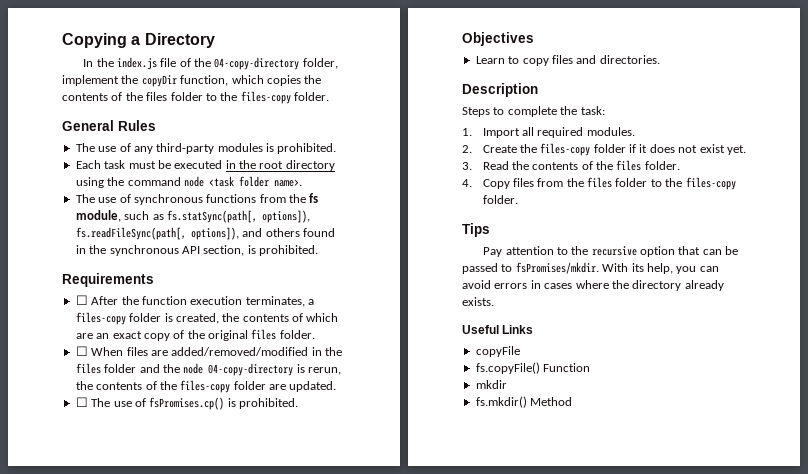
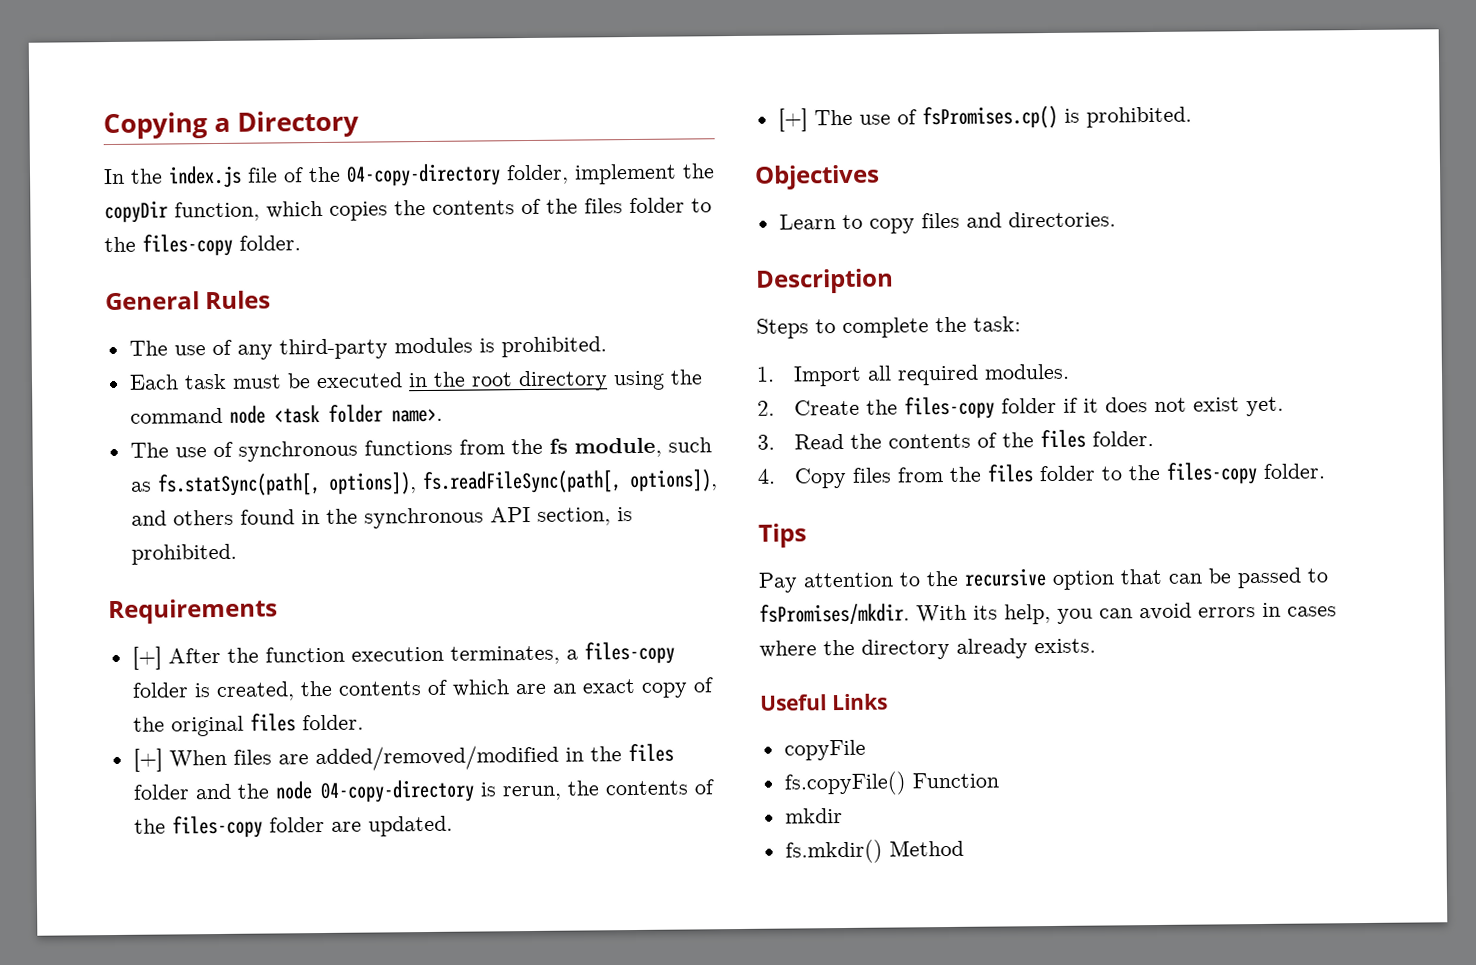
[75,295,88,305] ☐ -> [131,646,162,670] [+]
[75,346,88,356] ☐ -> [132,748,163,772] [+]
[75,397,88,407] ☐ -> [777,108,808,132] [+]

